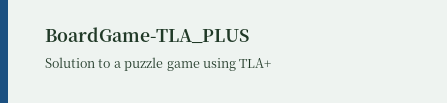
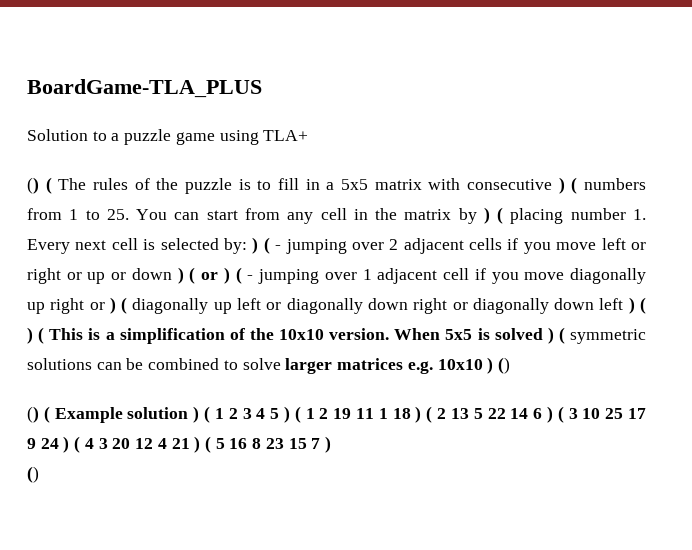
(272, 63) none -> [27,177,646,194] [27,207,646,224] [27,237,647,254] [27,267,646,284] [27,297,646,314] [27,327,646,344] [27,357,510,374] [27,406,646,423] [27,436,332,453] [27,466,39,483] // () ( The rules of the puzzle is to fill in a 5x5 matrix with consecutive ) ( numbers from 1 to 25. You can start from any cell in the matrix by ) ( placing number 1. Every next cell is selected by: ) ( - jumping over 2 adjacent cells if you move left or right or up or down ) ( or ) ( - jumping over 1 adjacent cell if you move diagonally up right or ) ( diagonally up left or diagonally down right or diagonally down left ) ( ) ( This is a simplification of the 10x10 version. When 5x5 is solved ) ( symmetric solutions can be combined to solve larger matrices e.g. 10x10 ) () // () ( Example solution ) ( 1 2 3 4 5 ) ( 1 2 19 11 1 18 ) ( 2 13 5 22 14 6 ) ( 3 10 25 17 9 24 ) ( 4 3 20 12 4 21 ) ( 5 16 8 23 15 7 ) // ()

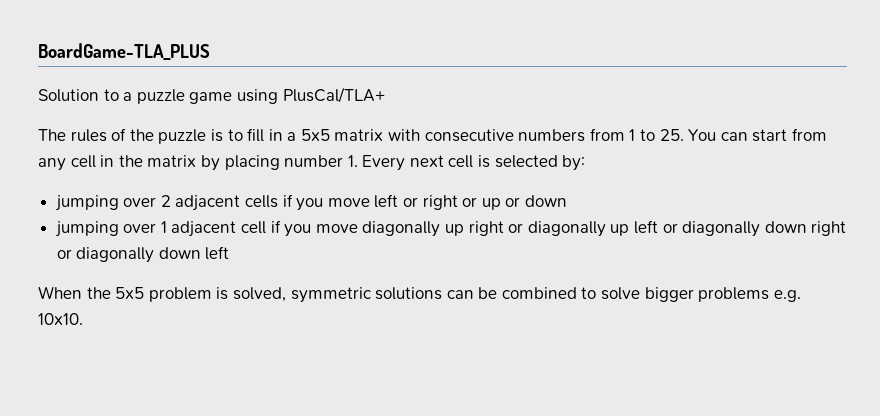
[263,130,309,141] [27,177,52,194] TLA+ // () ( -> [282,87,385,103] PlusCal/TLA+ //
[558,177,578,194] ) ( -> (514, 135) none
[483,207,504,224] ) ( -> (220, 163) none
[252,237,282,254] ) ( - -> (586, 163) //
[177,267,254,284] ) ( or ) ( - -> (567, 201) //
[109,297,128,314] ) ( -> (524, 228) none
[628,297,646,314] [27,327,565,344] ) ( ) ( This is a simplification of the 10x10 version. When 5x5 is solved ) ( -> [38,286,286,302] // When the 5x5 problem is solved,
[285,357,510,374] [27,406,646,423] [27,436,332,453] [27,466,39,483] larger matrices e.g. 10x10 ) () // () ( Example solution ) ( 1 2 3 4 5 ) ( 1 2 19 11 1 18 ) ( 2 13 5 22 14 6 ) ( 3 10 25 17 9 24 ) ( 4 3 20 12 4 21 ) ( 5 16 8 23 15 7 ) // () -> [644,287,801,302] [38,313,83,325] bigger problems e.g. 10x10.

